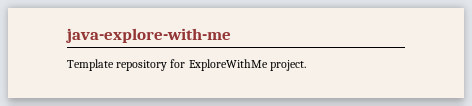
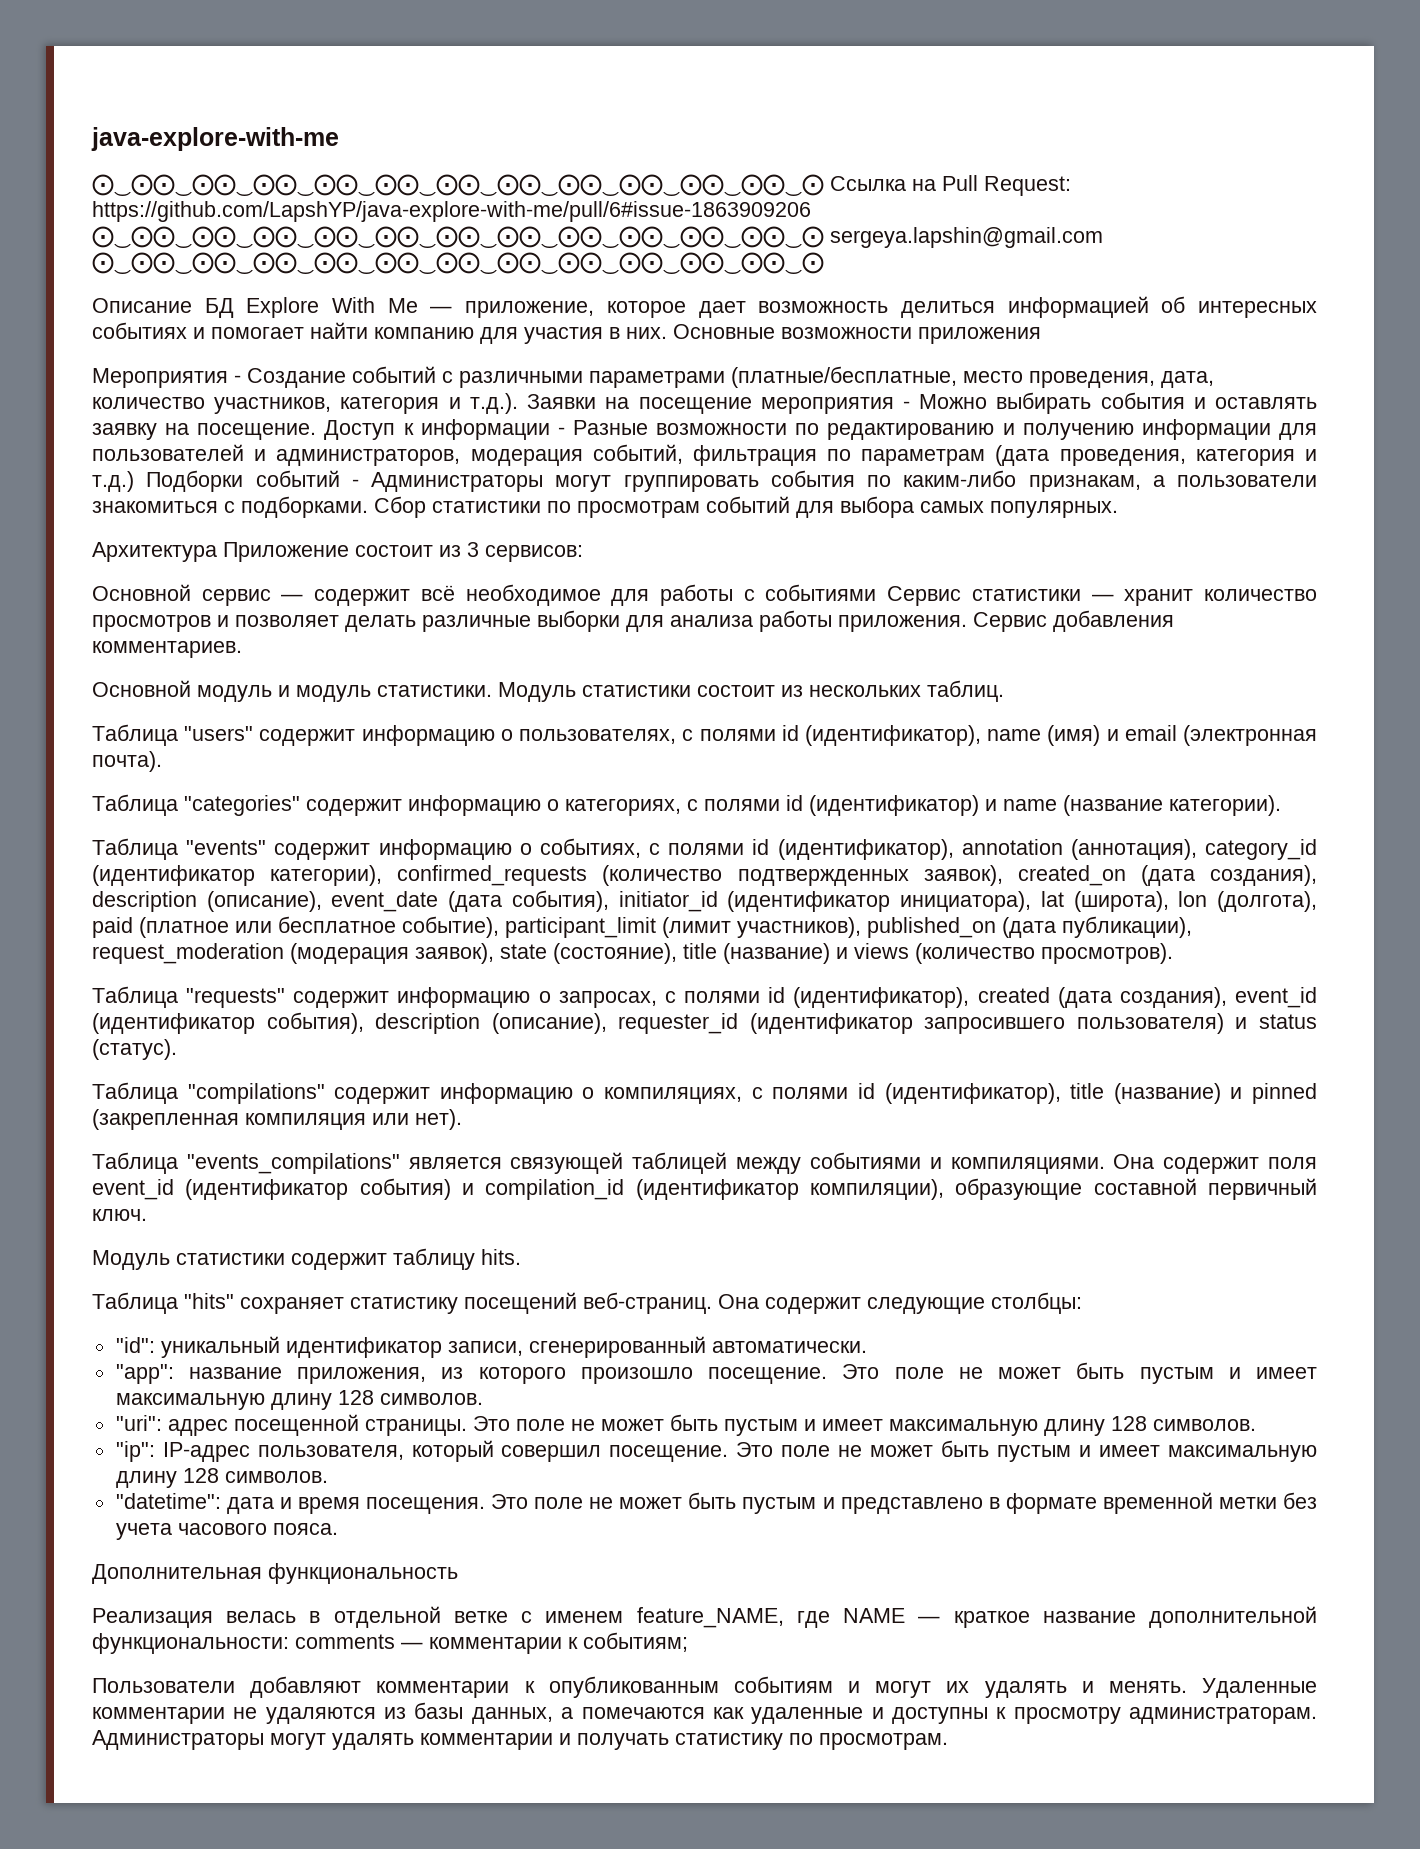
[67,59,306,71] Template repository for ExploreWithMe project. -> [92,174,1071,196] [92,201,811,222] [92,226,1103,248] [92,252,824,274] [92,296,1317,318] [92,322,1041,344] [92,366,1214,388] [92,392,1317,414] [92,419,1317,440] [92,444,1317,466] [92,470,1317,492] [92,496,1118,518] [92,542,583,562] [92,584,1317,606] [92,610,1174,632] [92,641,242,658] [92,680,1004,702] [92,724,1317,746] [92,751,162,772] [92,794,1281,816] [92,838,1317,860] [92,865,1317,886] [92,890,1318,912] [92,916,1192,938] [92,943,1173,964] [92,986,1318,1008] [92,1012,1317,1034] [92,1039,177,1060] [92,1082,1317,1104] [92,1109,462,1130] [92,1152,1318,1174] [92,1178,1317,1200] [92,1209,147,1221] [92,1248,521,1270] [92,1292,1082,1314] [115,1336,867,1358] [115,1362,1317,1384] [115,1390,483,1410] [115,1414,1256,1436] [115,1440,1317,1462] [115,1468,328,1488] [115,1492,1317,1514] [115,1523,338,1540] [92,1563,458,1584] [92,1606,1318,1628] [92,1632,688,1654] [92,1676,1317,1698] [92,1702,1318,1724] [92,1730,948,1750] ⨀‿⨀⨀‿⨀⨀‿⨀⨀‿⨀⨀‿⨀⨀‿⨀⨀‿⨀⨀‿⨀⨀‿⨀⨀‿⨀⨀‿⨀⨀‿⨀ Ссылка на Pull Request: https://github.com/LapshYP/java-explore-with-me/pull/6#issue-1863909206 ⨀‿⨀⨀‿⨀⨀‿⨀⨀‿⨀⨀‿⨀⨀‿⨀⨀‿⨀⨀‿⨀⨀‿⨀⨀‿⨀⨀‿⨀⨀‿⨀ sergeya.lapshin@gmail.com ⨀‿⨀⨀‿⨀⨀‿⨀⨀‿⨀⨀‿⨀⨀‿⨀⨀‿⨀⨀‿⨀⨀‿⨀⨀‿⨀⨀‿⨀⨀‿⨀ // Описание БД Explore With Me — приложение, которое дает возможность делиться информацией об интересных событиях и помогает найти компанию для участия в них. Основные возможности приложения // Мероприятия - Создание событий с различными параметрами (платные/бесплатные, место проведения, дата, количество участников, категория и т.д.). Заявки на посещение мероприятия - Можно выбирать события и оставлять заявку на посещение. Доступ к информации - Разные возможности по редактированию и получению информации для пользователей и администраторов, модерация событий, фильтрация по параметрам (дата проведения, категория и т.д.) Подборки событий - Администраторы могут группировать события по каким-либо признакам, а пользователи знакомиться с подборками. Сбор статистики по просмотрам событий для выбора самых популярных. // Архитектура Приложение состоит из 3 сервисов: // Основной сервис — содержит всё необходимое для работы с событиями Сервис статистики — хранит количество просмотров и позволяет делать различные выборки для анализа работы приложения. Сервис добавления комментариев. // Основной модуль и модуль статистики. Модуль статистики состоит из нескольких таблиц. // Таблица "users" содержит информацию о пользователях, с полями id (идентификатор), name (имя) и email (электронная почта). // Таблица "categories" содержит информацию о категориях, с полями id (идентификатор) и name (название категории). // Таблица "events" содержит информацию о событиях, с полями id (идентификатор), annotation (аннотация), category_id (идентификатор категории), confirmed_requests (количество подтвержденных заявок), created_on (дата создания), description (описание), event_date (дата события), initiator_id (идентификатор инициатора), lat (широта), lon (долгота), paid (платное или бесплатное событие), participant_limit (лимит участников), published_on (дата публикации), request_moderation (модерация заявок), state (состояние), title (название) и views (количество просмотров). // Таблица "requests" содержит информацию о запросах, с полями id (идентификатор), created (дата создания), event_id (идентификатор события), description (описание), requester_id (идентификатор запросившего пользователя) и status (статус). // Таблица "compilations" содержит информацию о компиляциях, с полями id (идентификатор), title (название) и pinned (закрепленная компиляция или нет). // Таблица "events_compilations" является связующей таблицей между событиями и компиляциями. Она содержит поля event_id (идентификатор события) и compilation_id (идентификатор компиляции), образующие составной первичный ключ. // Модуль статистики содержит таблицу hits. // Таблица "hits" сохраняет статистику посещений веб-страниц. Она содержит следующие столбцы: // "id": уникальный идентификатор записи, сгенерированный автоматически. // "app": название приложения, из которого произошло посещение. Это поле не может быть пустым и имеет максимальную длину 128 символов. // "uri": адрес посещенной страницы. Это поле не может быть пустым и имеет максимальную длину 128 символов. // "ip": IP-адрес пользователя, который совершил посещение. Это поле не может быть пустым и имеет максимальную длину 128 символов. // "datetime": дата и время посещения. Это поле не может быть пустым и представлено в формате временной метки без учета часового пояса. // Дополнительная функциональность // Реализация велась в отдельной ветке с именем feature_NAME, где NAME — краткое название дополнительной функциональности: comments — комментарии к событиям; // Пользователи добавляют комментарии к опубликованным событиям и могут их удалять и менять. Удаленные комментарии не удаляются из базы данных, а помечаются как удаленные и доступны к просмотру администраторам. Администраторы могут удалять комментарии и получать статистику по просмотрам.

